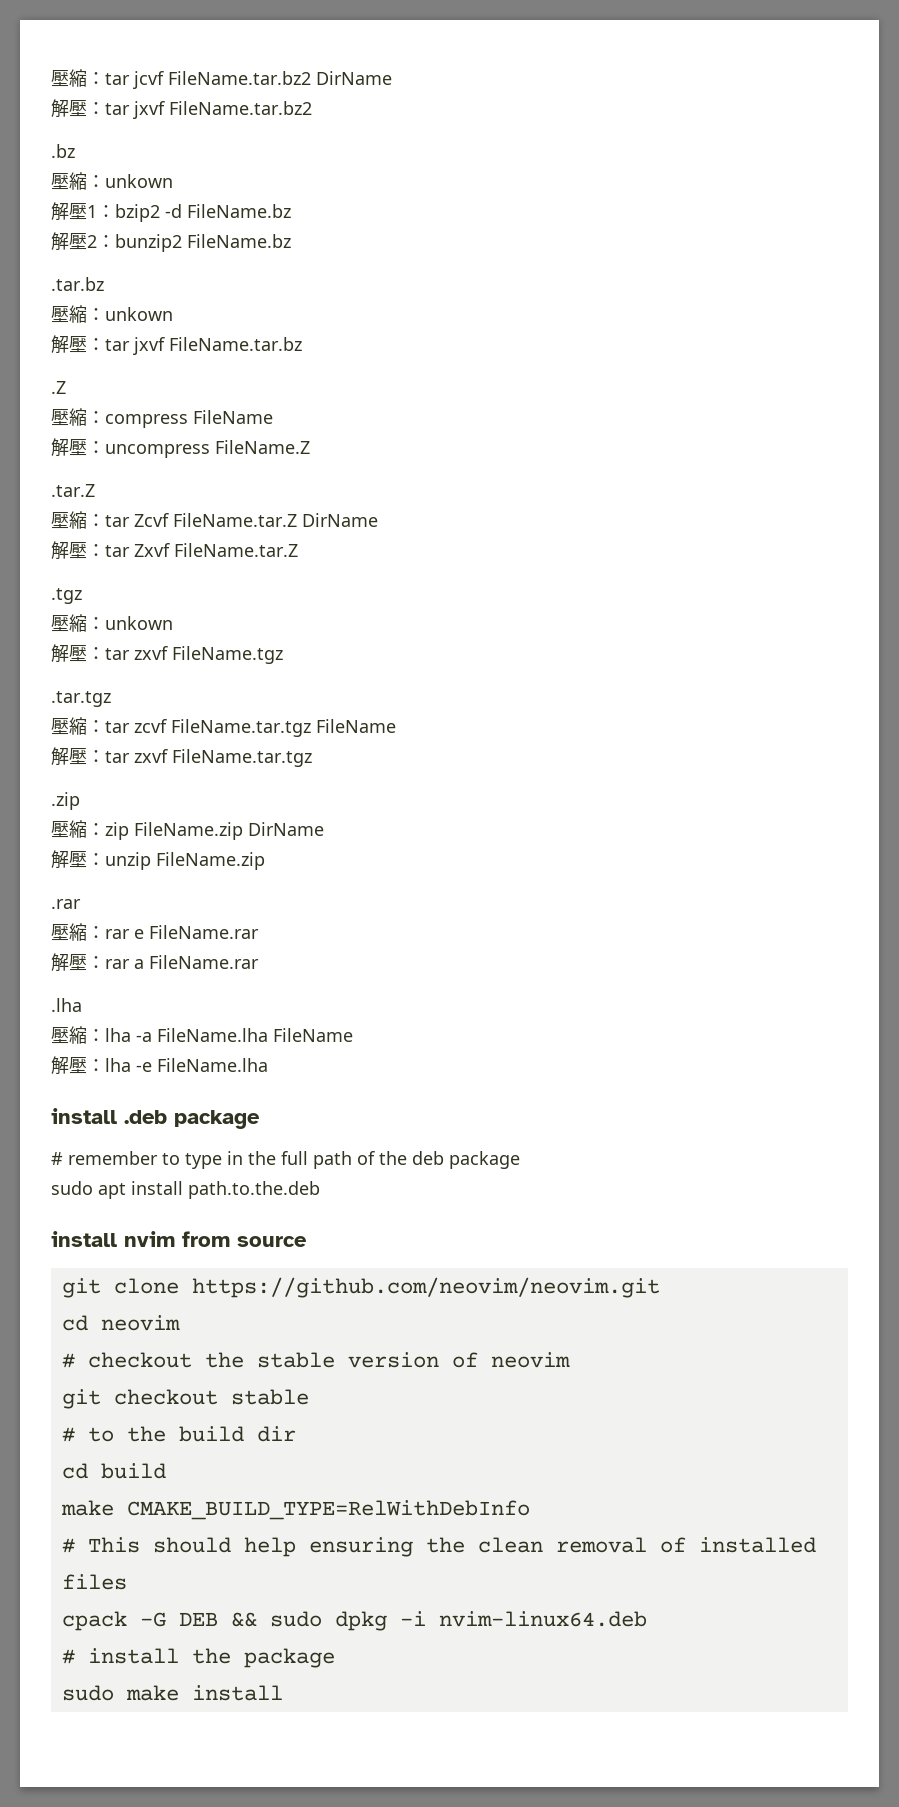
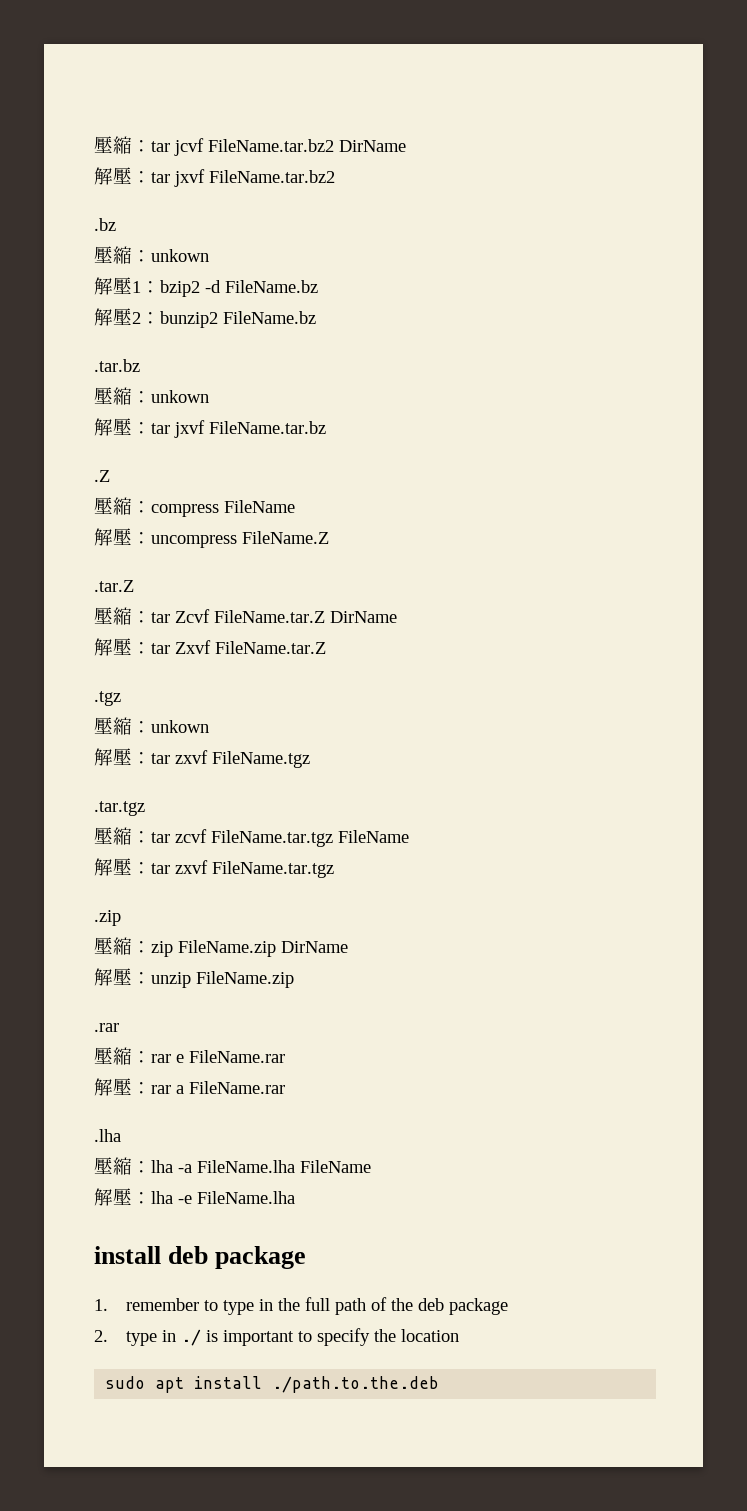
[124,1110,260,1129] [51,1152,63,1165] .deb package // # -> [168,1246,307,1269] [94,1299,108,1311] deb package // 1.
[51,1181,320,1199] [51,1231,307,1247] [61,1277,660,1298] [61,1315,180,1331] [61,1352,570,1368] [61,1389,309,1409] [61,1426,296,1442] [61,1463,166,1479] [60,1500,530,1520] [61,1537,816,1557] [61,1574,127,1590] [61,1611,647,1631] [61,1648,335,1668] [61,1685,283,1701] sudo apt install path.to.the.deb // install nvim from source // git clone https://github.com/neovim/neovim.git // cd neovim // # checkout the stable version of neovim // git checkout stable // # to the build dir // cd build // make CMAKE_BUILD_TYPE=RelWithDebInfo // # This should help ensuring the clean removal of installed files // cpack -G DEB && sudo dpkg -i nvim-linux64.deb // # install the package // sudo make install -> [94,1328,460,1346] [105,1376,440,1393] 2. type in ./ is important to specify the location // sudo apt install ./path.to.the.deb

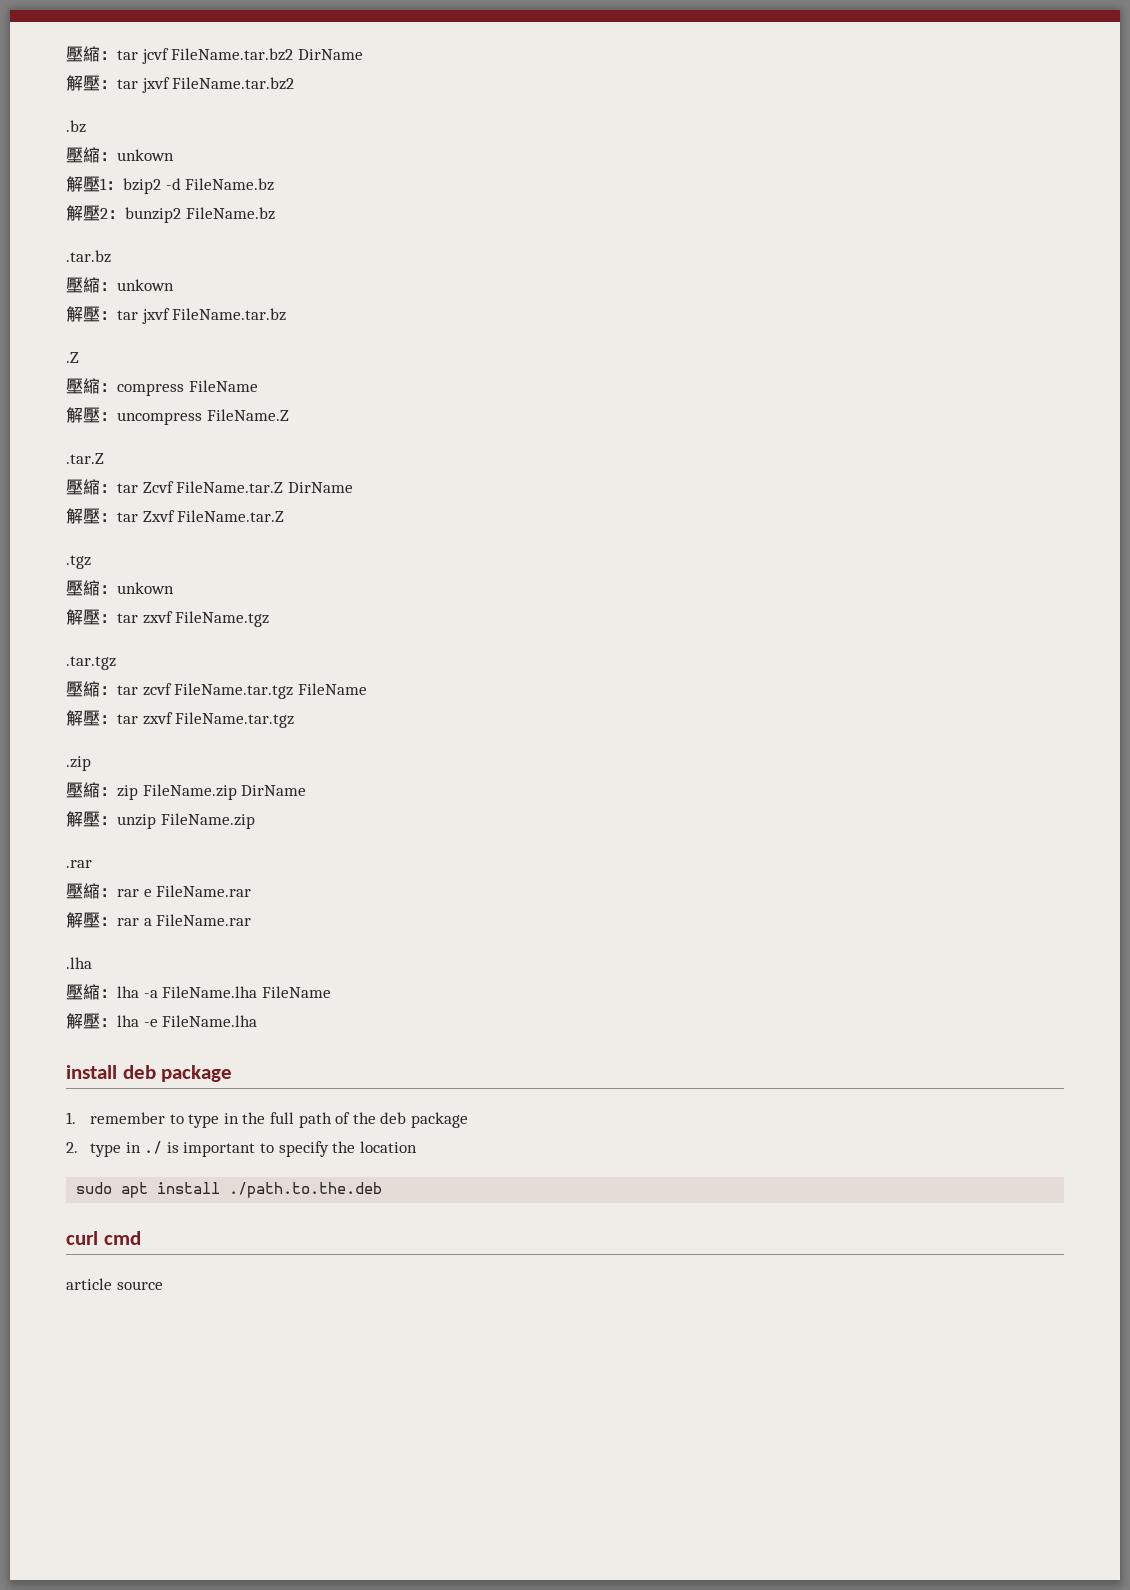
(440, 1384) none -> [66,1231,141,1245] [66,1278,163,1290] // curl cmd // article source

